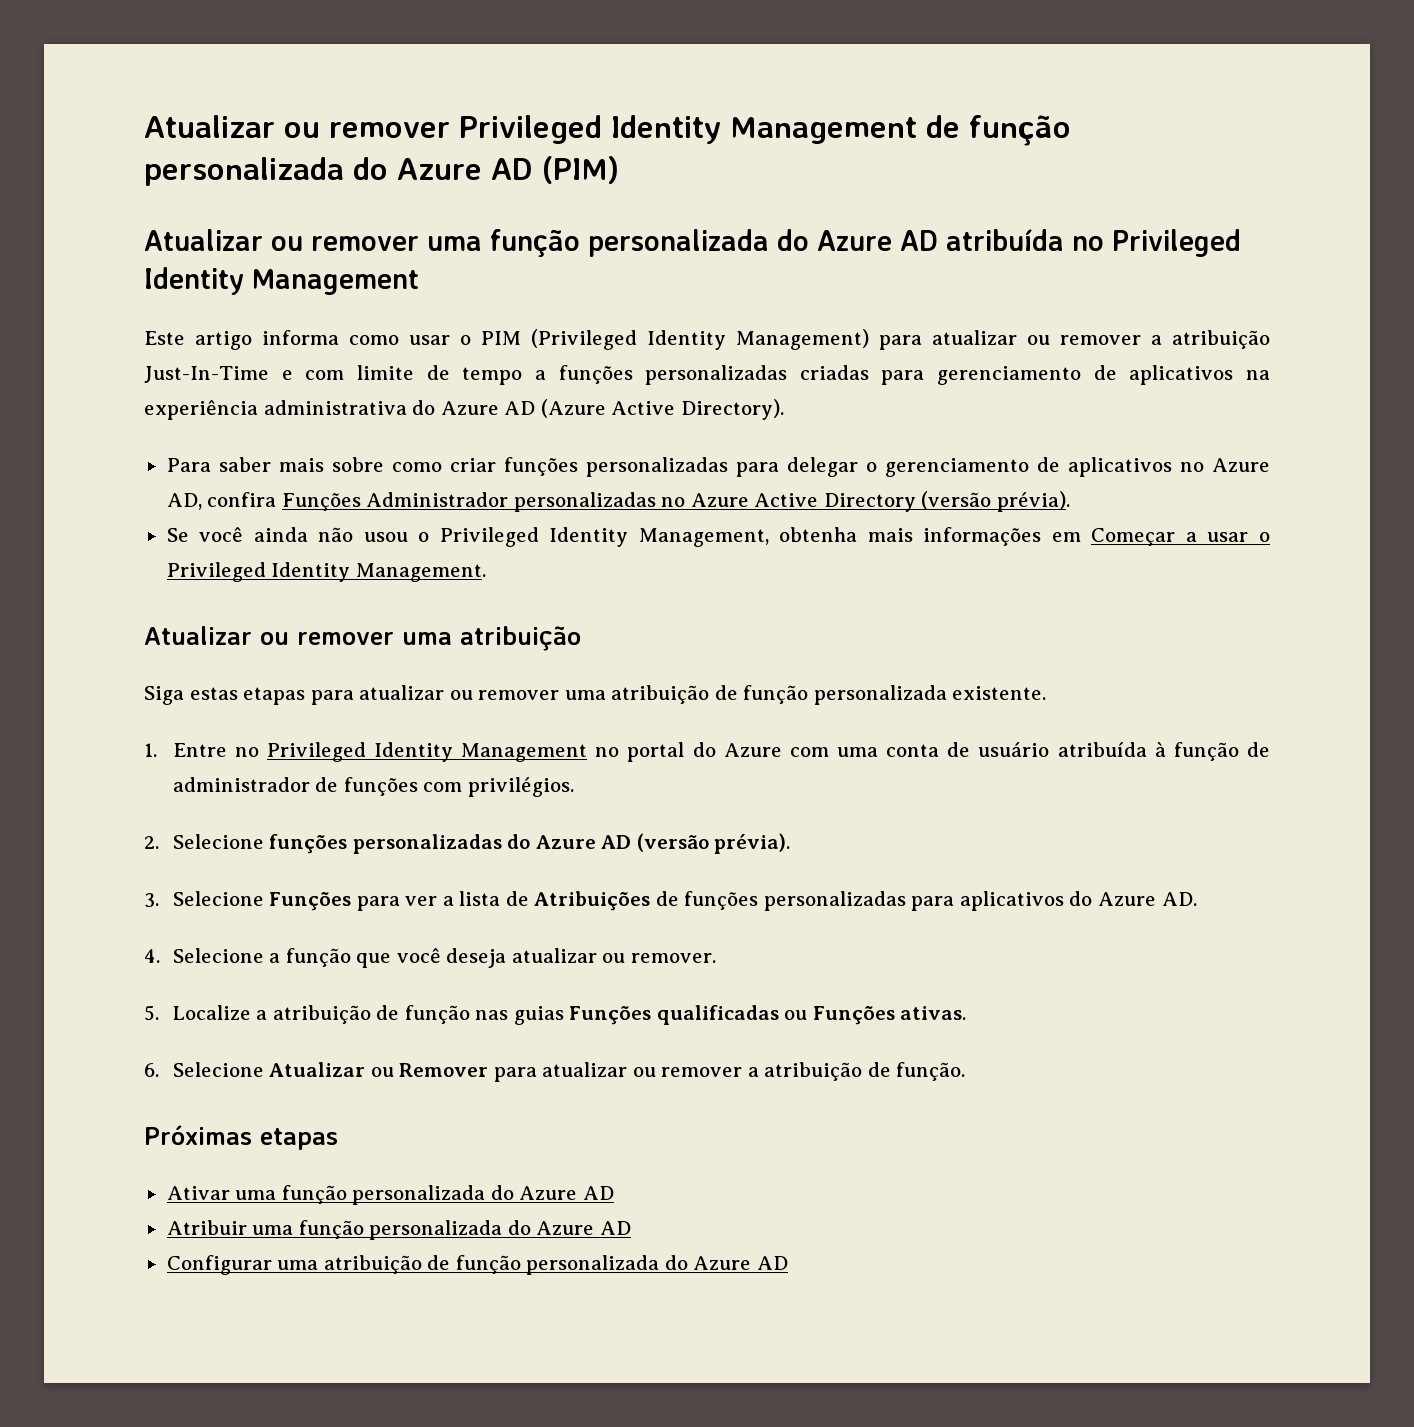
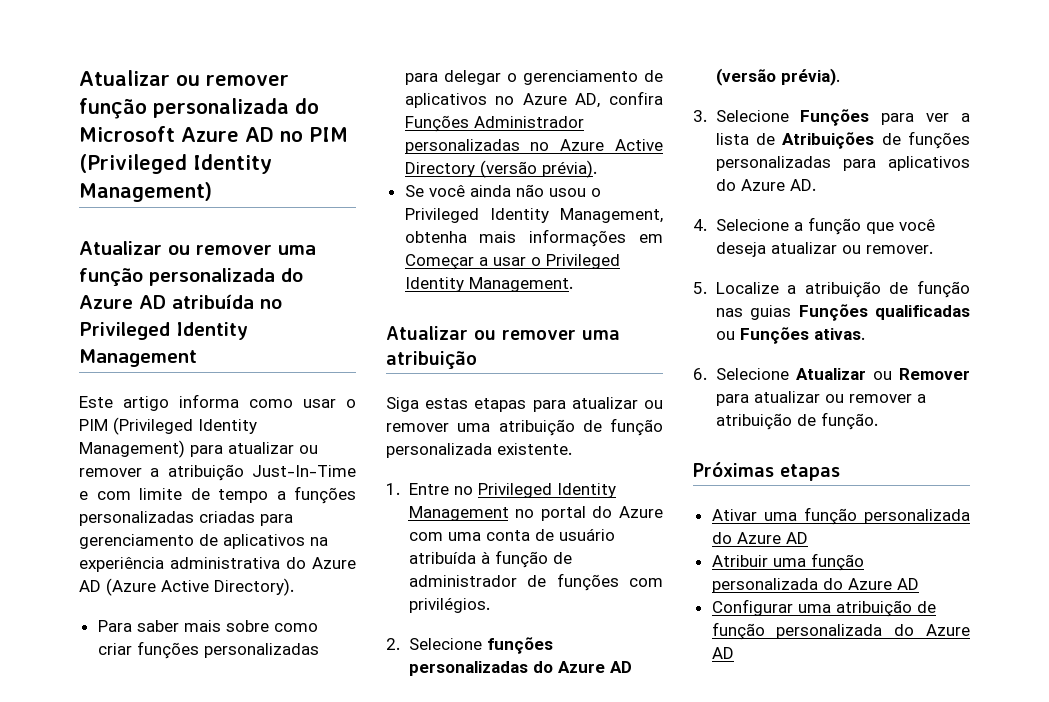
[144,115,1071,146] [144,156,619,186] Atualizar ou remover Privileged Identity Management de função personalizada do Azure AD (PIM) -> [79,70,289,86] [79,98,319,119] [79,126,348,142] [79,154,272,174] [79,182,212,202] Atualizar ou remover função personalizada do Microsoft Azure AD no PIM (Privileged Identity Management)

